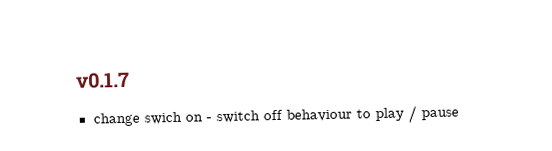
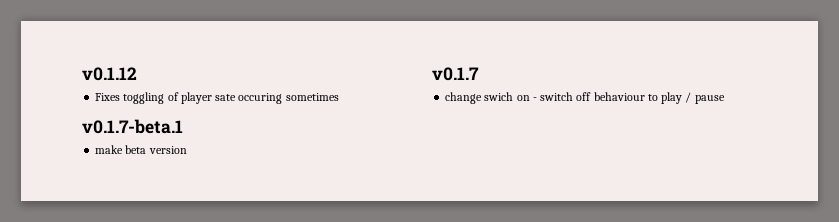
(75, 80) none -> [82,67,137,81] [95,92,339,104] [82,119,183,134] [95,145,187,154] v0.1.12 // Fixes toggling of player sate occuring sometimes // v0.1.7-beta.1 // make beta version //

